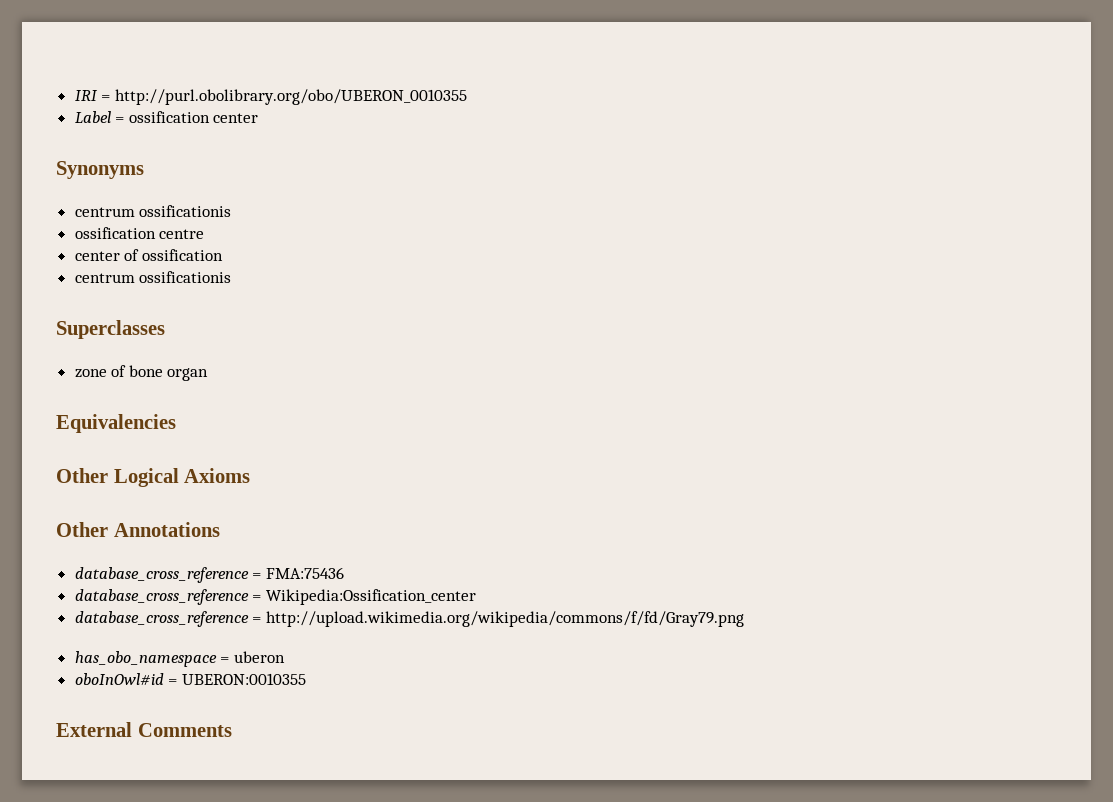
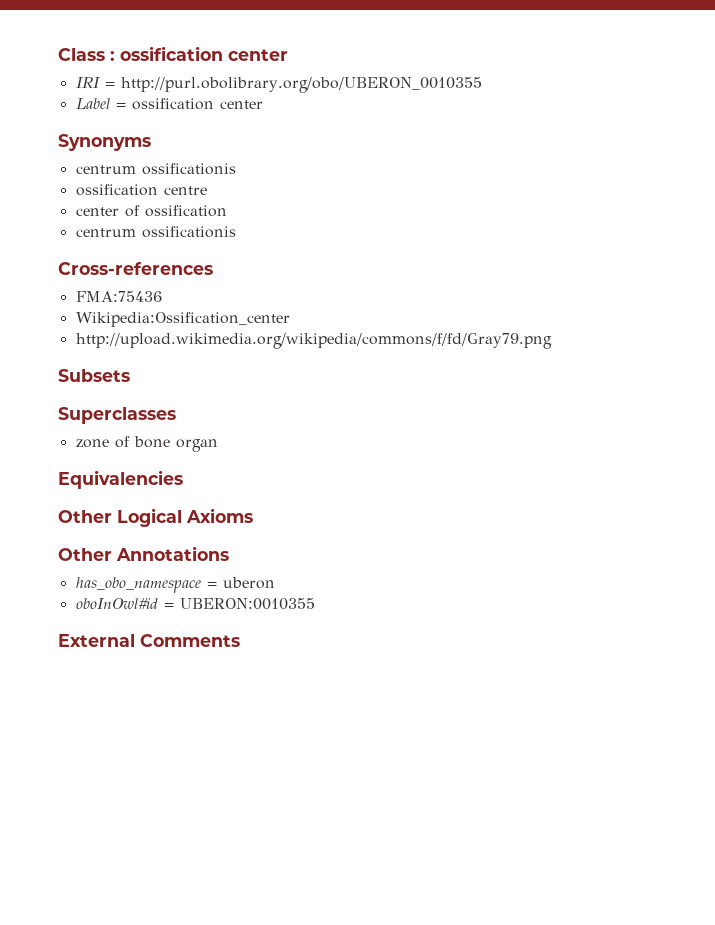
(74, 95) none -> [58,46,288,61] Class : ossification center //
(232, 277) none -> [58,262,213,275] [75,291,162,302] [75,312,290,327] [75,333,552,349] [58,369,130,382] // Cross-references // FMA:75436 // Wikipedia:Ossification_center // http://upload.wikimedia.org/wikipedia/commons/f/fd/Gray79.png // Subsets
[74,567,344,583] [74,589,476,605] [74,611,744,627] // database_cross_reference = FMA:75436 // database_cross_reference = Wikipedia:Ossification_center // database_cross_reference = http://upload.wikimedia.org/wikipedia/commons/f/fd/Gray79.png -> (229, 553) none

